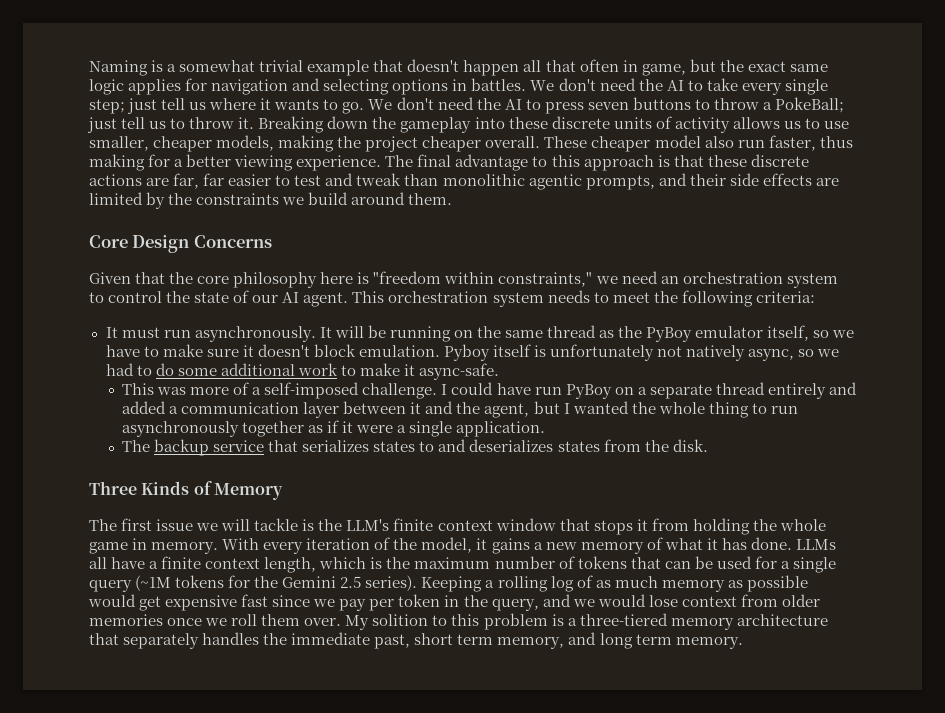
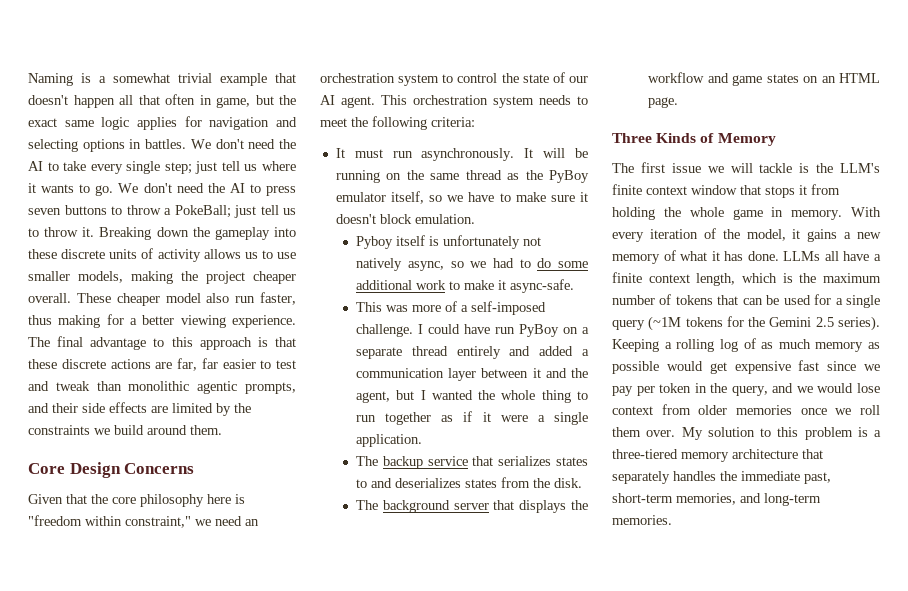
[89,136,213,152] smaller, cheaper -> [28,271,70,281] smaller
[498,272,593,287] constraints," -> [125,516,191,528] constraint,"
(440, 351) none -> (475, 219) //
[122,421,240,437] asynchronously -> (377, 418) none
(708, 445) none -> [356,500,588,513] [648,72,880,86] [648,97,679,108] // The background server that displays the workflow and game states on an HTML page.
[372,614,429,626] solition -> [707,427,755,437] solution
[414,632,743,649] short term memory, and long term memory. -> [612,493,821,506] [612,515,672,525] short-term memories, and long-term memories.

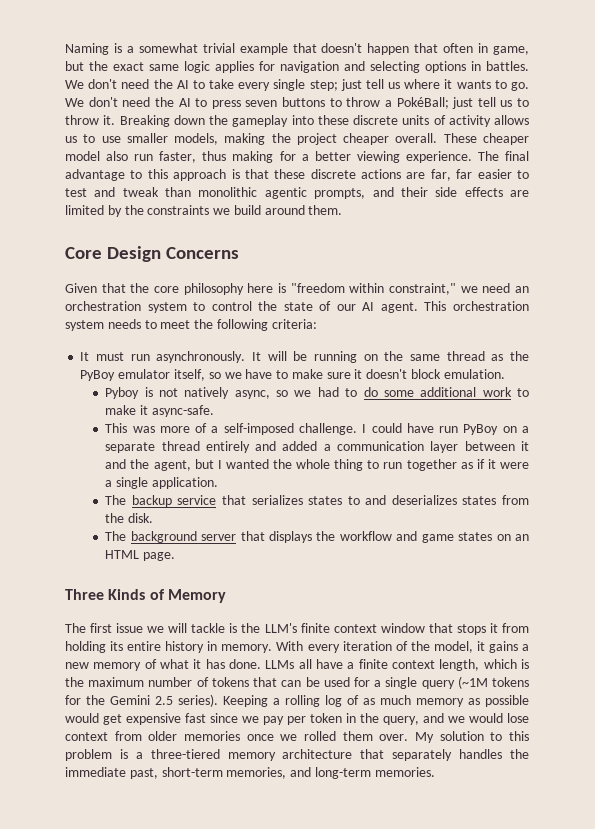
[119,95,133,105] all -> (410, 49) none
[174,205,231,218] PokeBall; -> [396,97,449,109] PokéBall;
[396,235,521,249] itself is unfortunately -> [144,387,153,397] is
[663,207,763,220] the whole game -> [110,641,205,653] its entire history
[860,405,880,415] roll -> [304,731,336,741] rolled

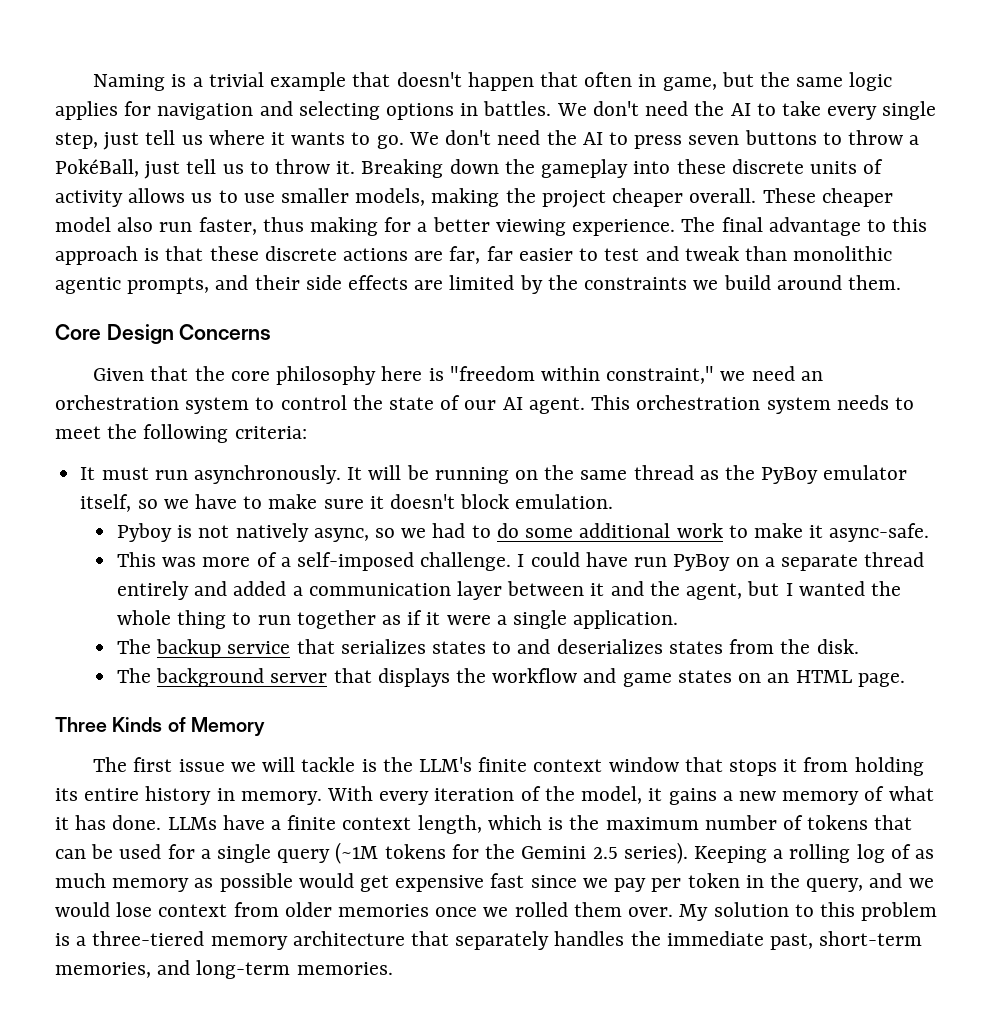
[138,43,198,53] somewhat -> (203, 82) none
[113,62,144,71] exact -> (790, 79) none
[309,80,338,91] step; -> [55,132,98,149] step,
[396,97,449,109] PokéBall; -> [55,159,139,177] PokéBall,
[298,659,312,669] all -> (217, 823) none

